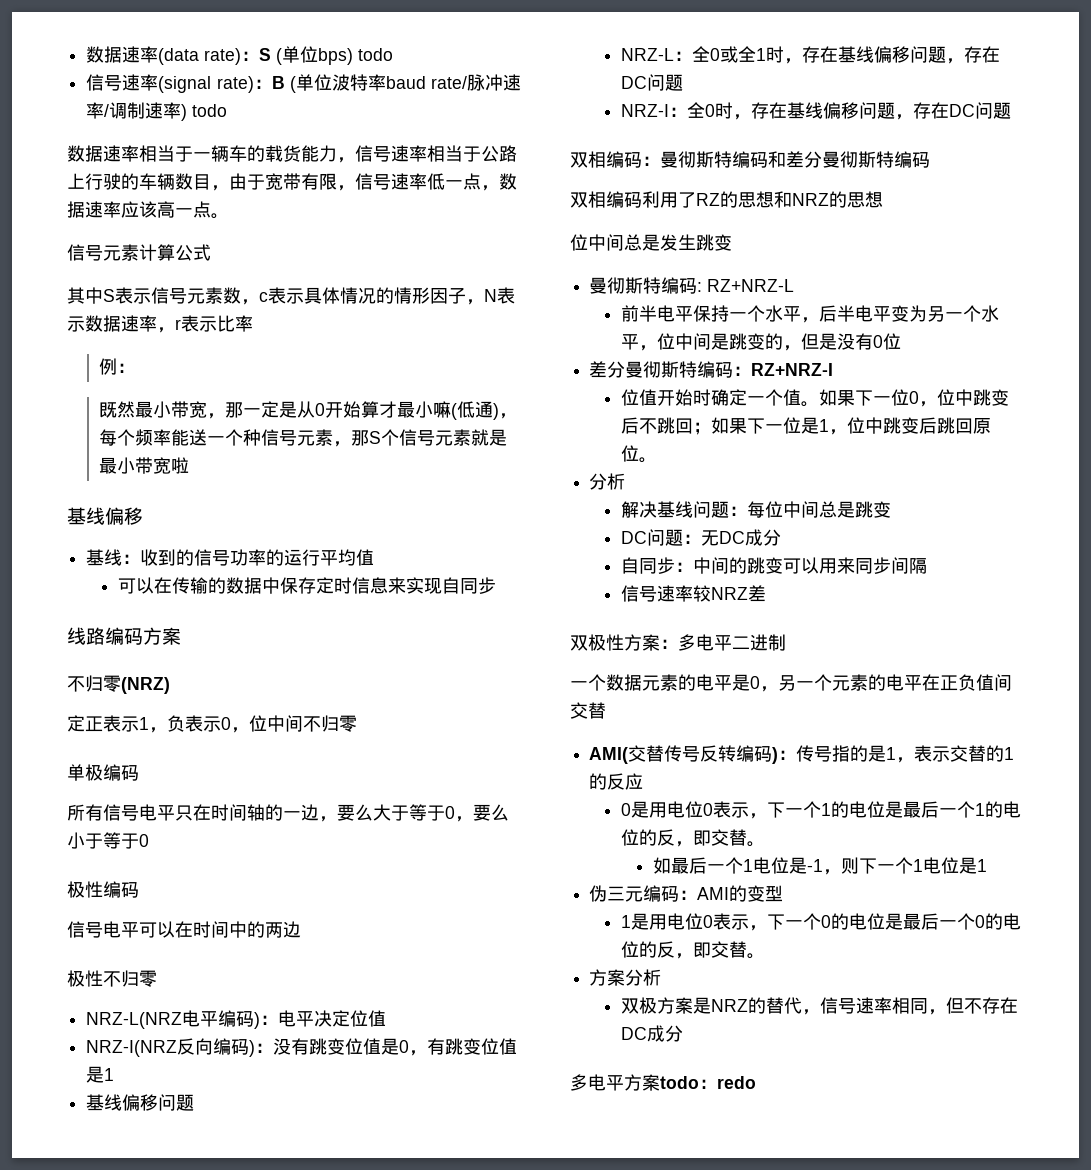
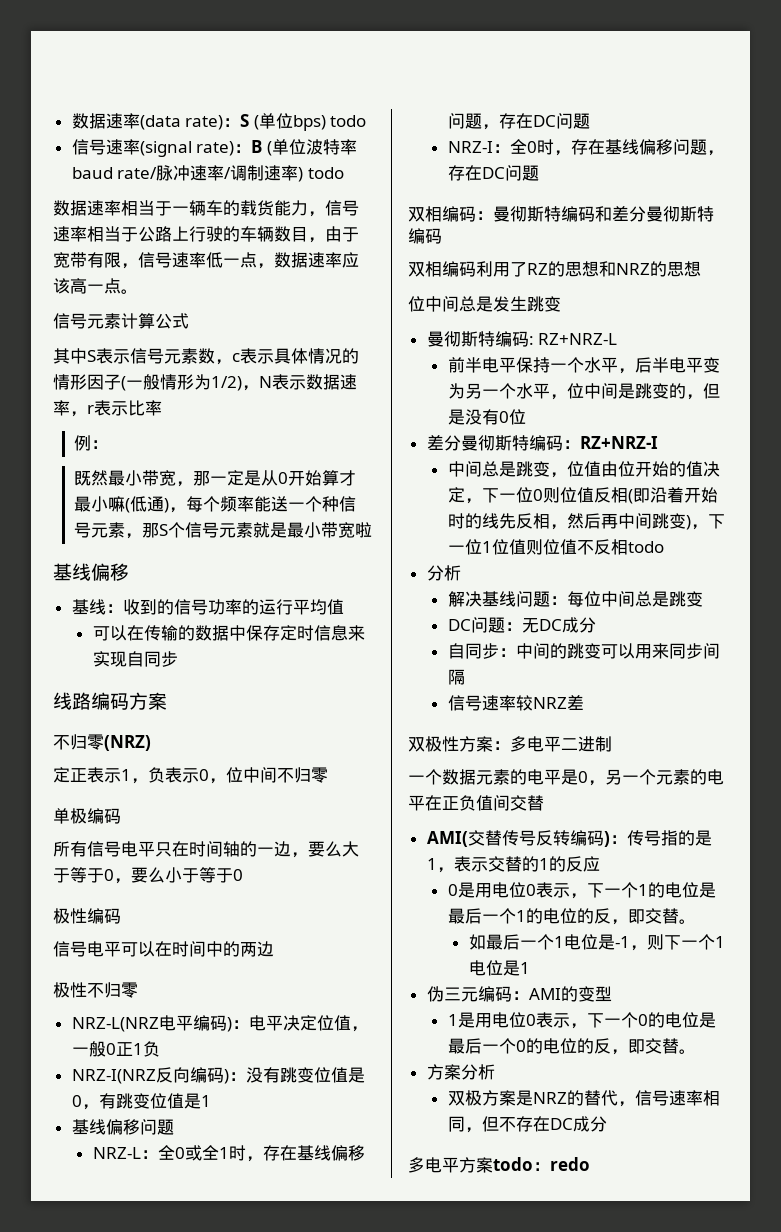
(466, 296) none -> [121,374,242,391] (一般情形为1/2)
(387, 1018) none -> [350,1026,368,1032] [71,1041,160,1057] ，一般0正1负
[621,389,1010,407] [621,417,992,435] [621,445,658,463] 位值开始时确定一个值。如果下一位0，位中跳变后不跳回；如果下一位是1，位中跳变后跳回原位。 -> [447,461,720,478] [447,487,718,504] [447,513,725,530] [447,539,664,555] 中间总是跳变，位值由位开始的值决定，下一位0则位值反相(即沿着开始时的线先反相，然后再中间跳变)，下一位1位值则位值不反相todo

